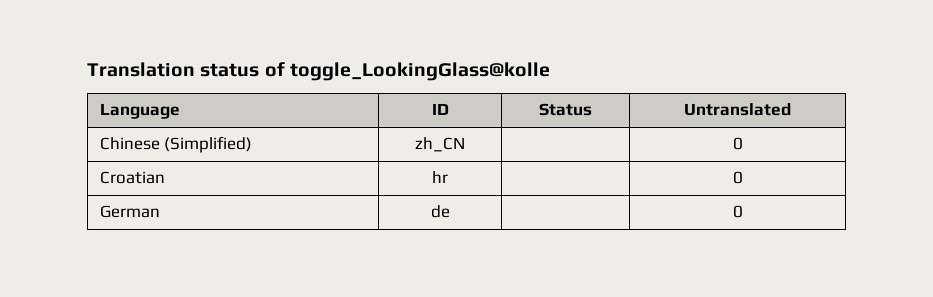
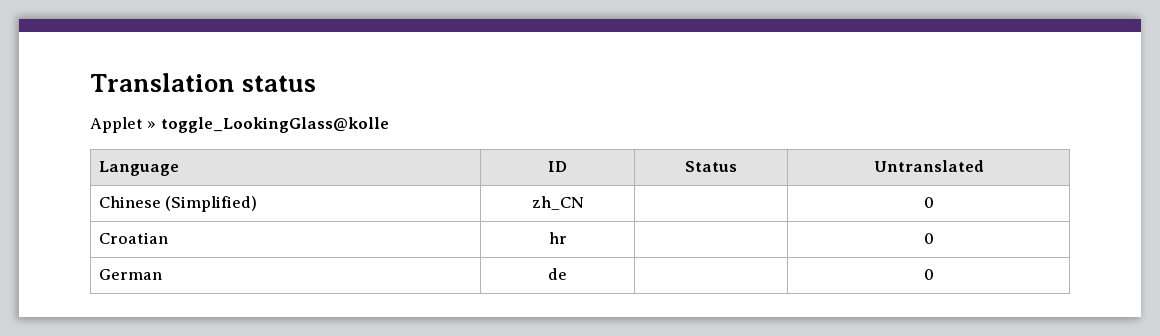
[264,62,285,77] of -> [90,117,157,133] // Applet »

